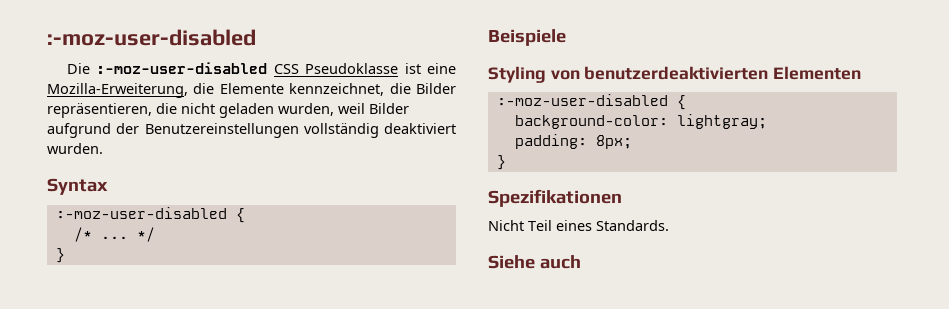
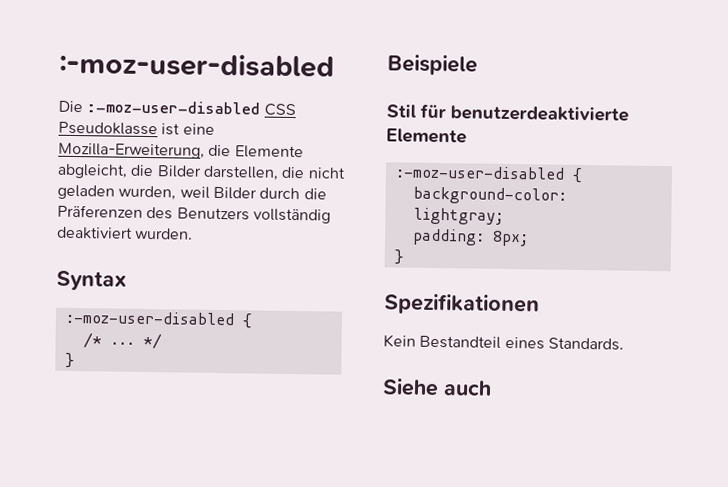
[289,83,385,96] kennzeichnet, -> [57,163,128,179] abgleicht,
[47,103,152,118] repräsentieren, -> [202,165,279,181] darstellen,
[47,123,299,138] aufgrund der Benutzereinstellungen -> [259,187,327,200] [57,204,250,221] durch die Präferenzen des Benutzers
[488,66,862,83] Styling von benutzerdeaktivierten Elementen -> [386,103,629,122] [386,128,467,144] Stil für benutzerdeaktivierte Elemente
[488,220,552,231] Nicht Teil -> [383,334,502,349] Kein Bestandteil

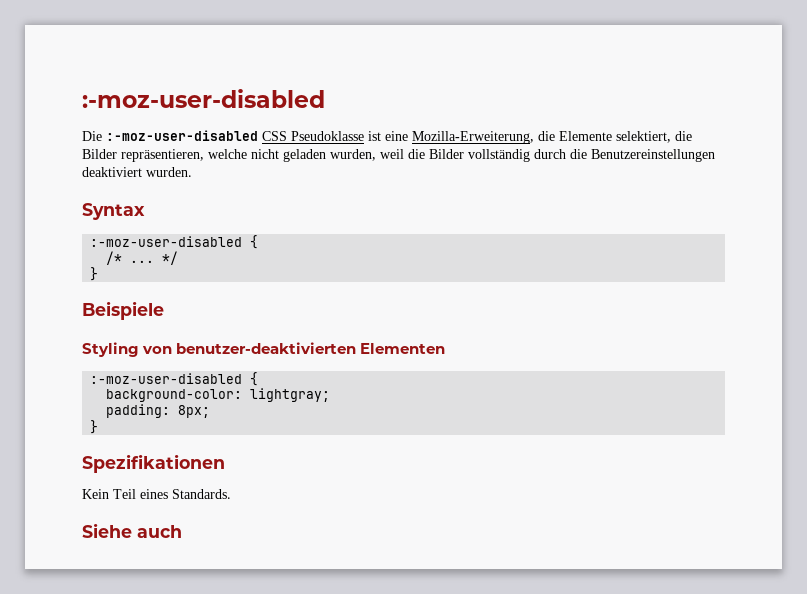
[57,163,306,181] abgleicht, die Bilder darstellen, die -> [616,131,692,143] [82,149,247,162] selektiert, die Bilder repräsentieren, welche
[212,186,327,200] [57,204,331,224] Bilder durch die Präferenzen des Benutzers vollständig -> [408,149,715,162] die Bilder vollständig durch die Benutzereinstellungen
[386,103,629,122] [386,128,467,144] Stil für benutzerdeaktivierte Elemente -> [82,342,446,357] Styling von benutzer-deaktivierten Elementen
[419,335,502,349] Bestandteil -> [113,489,136,499] Teil

